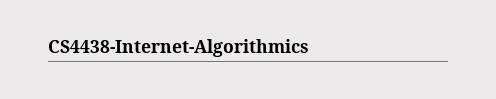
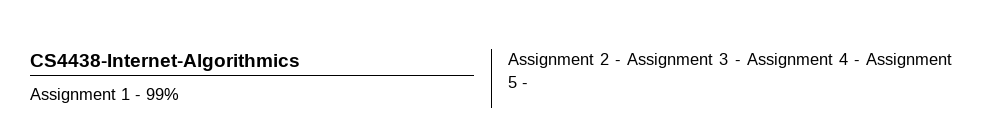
(309, 48) none -> [30,88,179,103] [508,53,952,68] [508,76,528,88] // Assignment 1 - 99% // Assignment 2 - Assignment 3 - Assignment 4 - Assignment 5 -

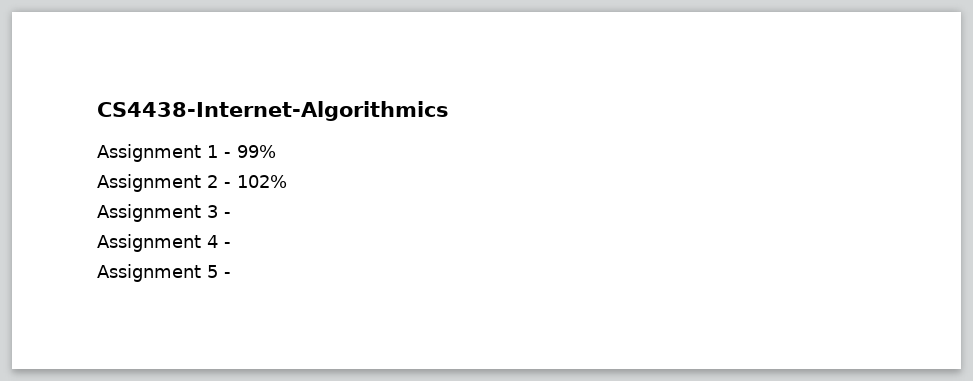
(622, 62) none -> [237,175,287,188] 102% //
(741, 62) none -> (231, 215) //
(860, 62) none -> (231, 245) //

